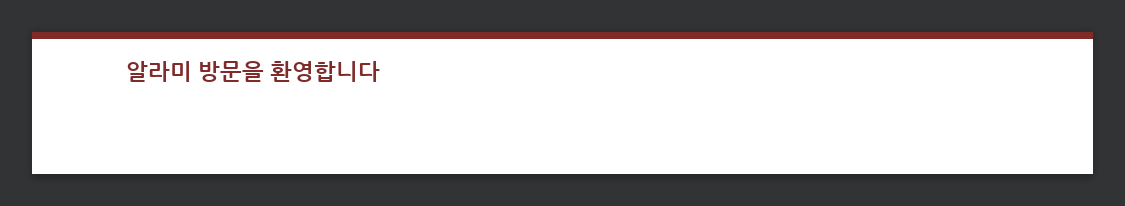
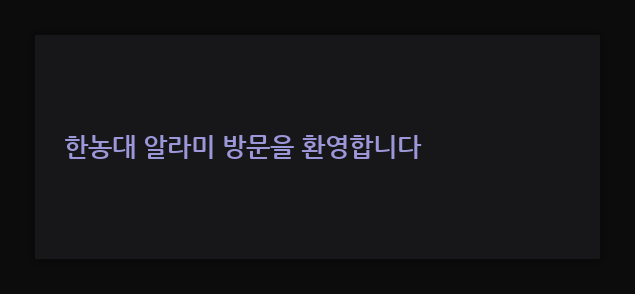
(126, 71) none -> [64,135,136,159] 한농대

